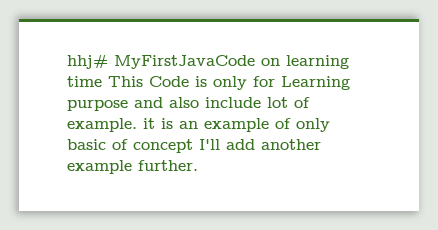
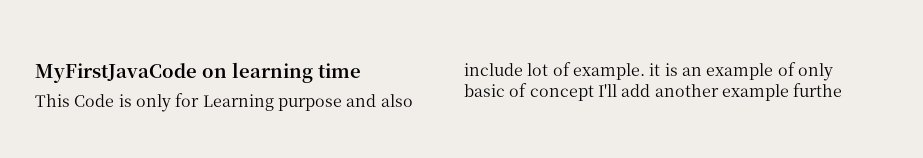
[67,54,108,69] hhj# -> (35, 73) none
(102, 81) none -> (361, 70) //
[138,160,198,171] further. -> [793,83,843,97] furthe

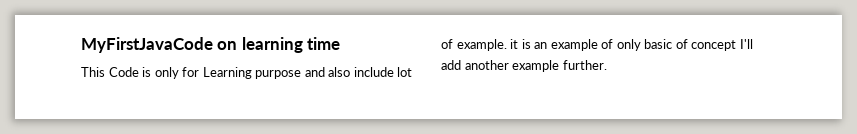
[793,83,843,97] furthe -> [562,60,607,70] further.

